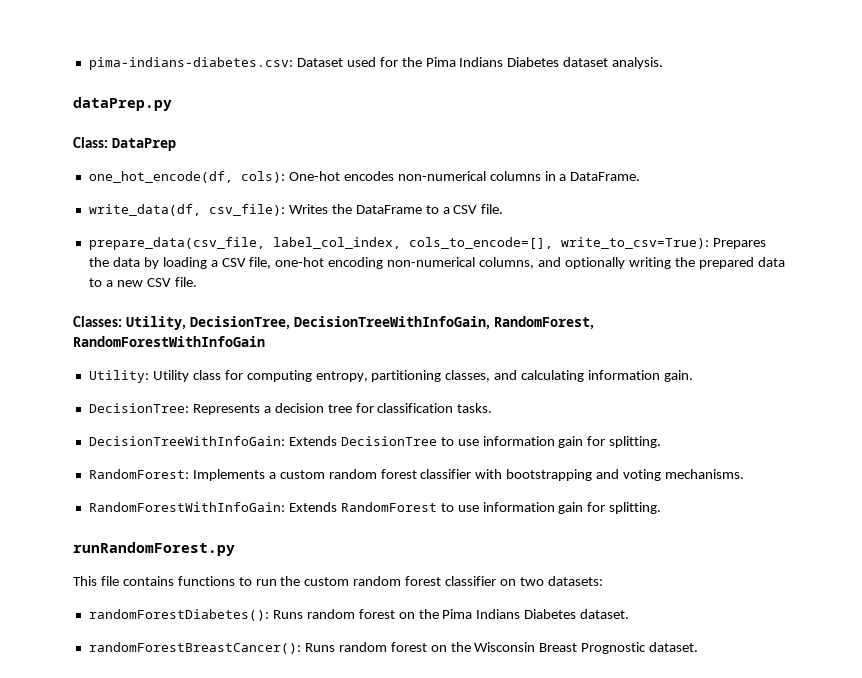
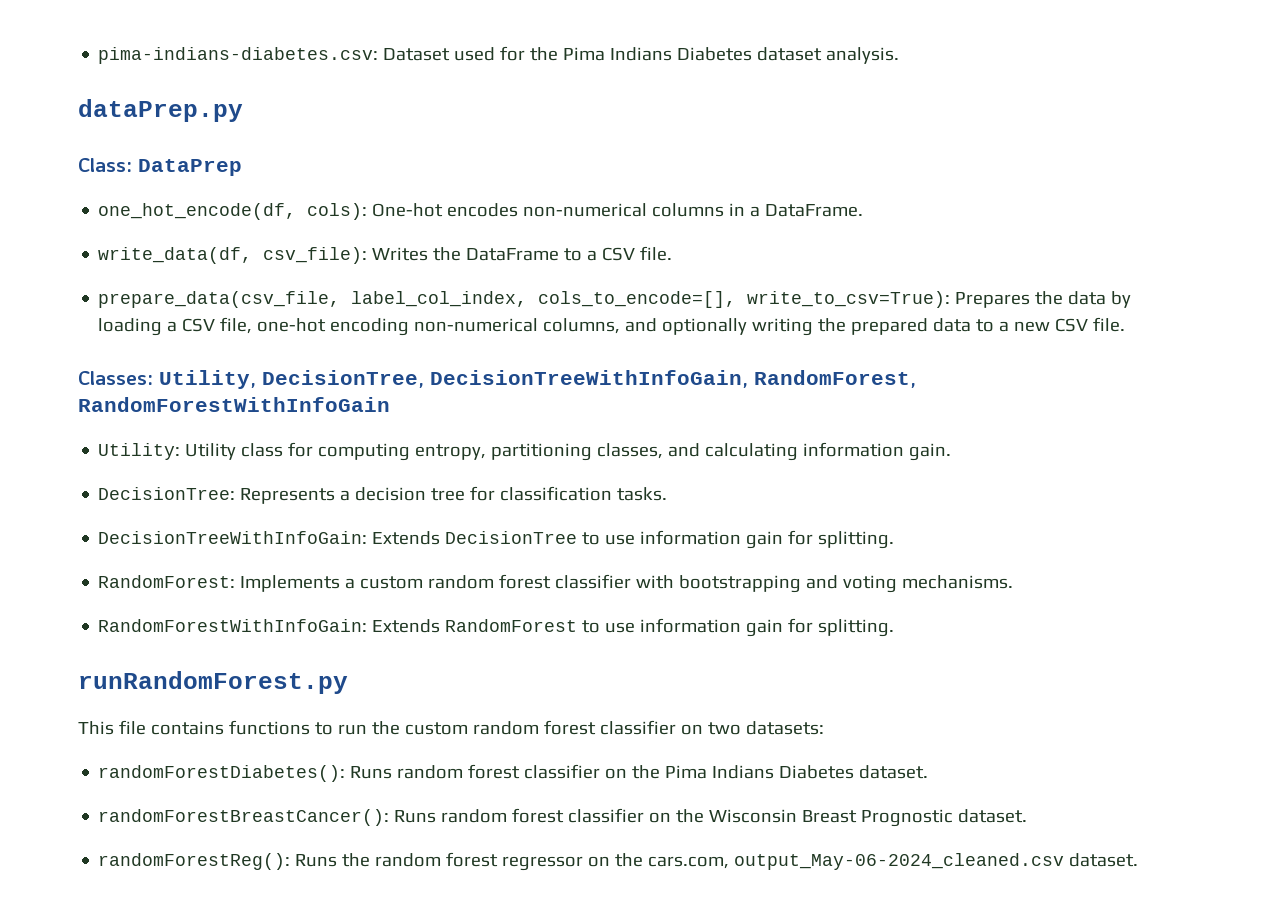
(395, 614) none -> [524,764,601,779] classifier
(427, 647) none -> [568,808,645,823] classifier
(699, 647) none -> [98,852,1139,871] // randomForestReg(): Runs the random forest regressor on the cars.com, output_May-06-2024_cleaned.csv dataset.

